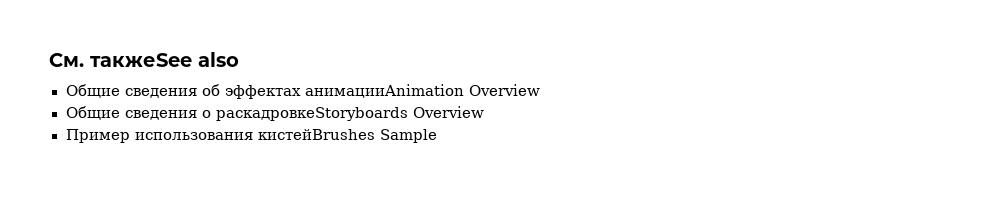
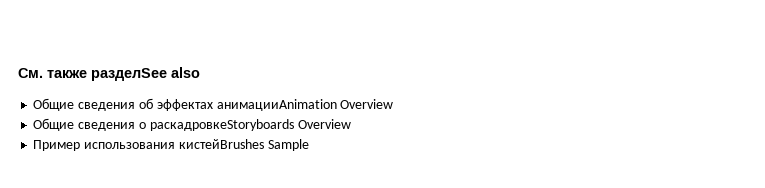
[90,53,192,67] такжеSee -> [47,68,167,81] также разделSee

